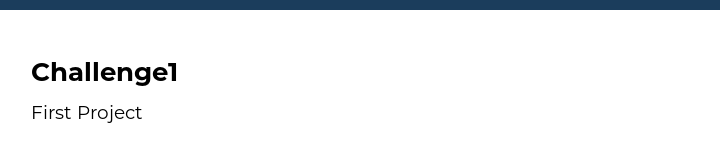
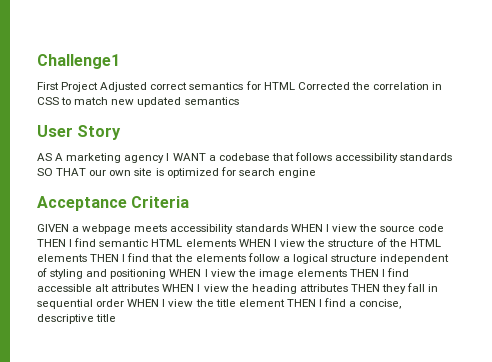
(143, 114) none -> [100,81,443,92] [37,97,239,107] [37,125,122,140] [37,152,453,163] [37,167,316,178] [37,196,190,211] [37,224,445,234] [37,238,442,247] [37,253,450,264] [37,268,410,279] [37,283,439,294] [37,298,402,309] [37,314,117,324] Adjusted correct semantics for HTML Corrected the correlation in CSS to match new updated semantics // User Story // AS A marketing agency I WANT a codebase that follows accessibility standards SO THAT our own site is optimized for search engine // Acceptance Criteria // GIVEN a webpage meets accessibility standards WHEN I view the source code THEN I find semantic HTML elements WHEN I view the structure of the HTML elements THEN I find that the elements follow a logical structure independent of styling and positioning WHEN I view the image elements THEN I find accessible alt attributes WHEN I view the heading attributes THEN they fall in sequential order WHEN I view the title element THEN I find a concise, descriptive title

